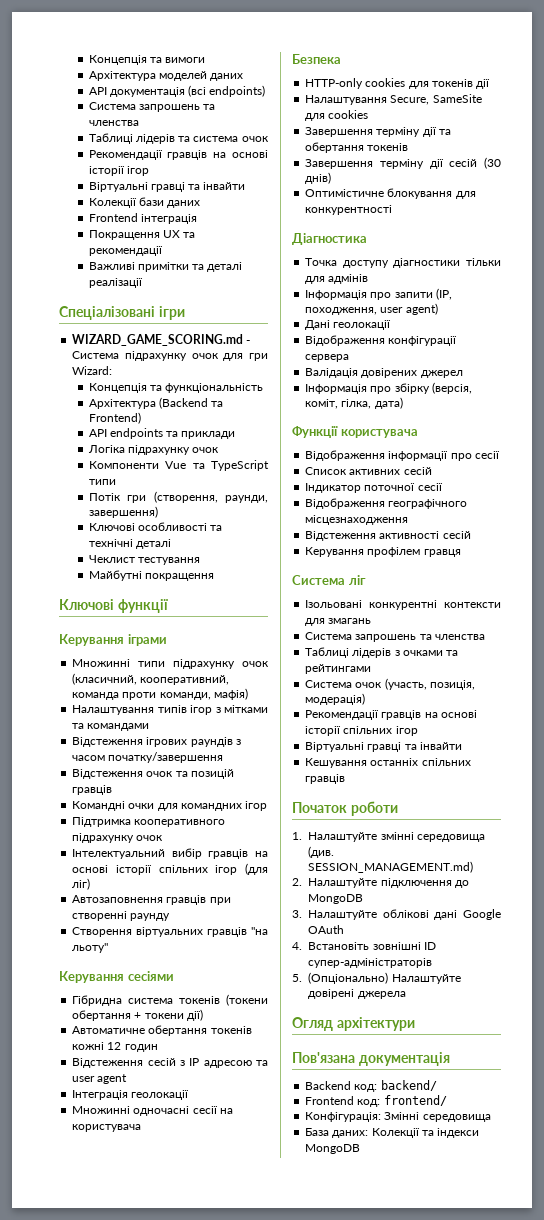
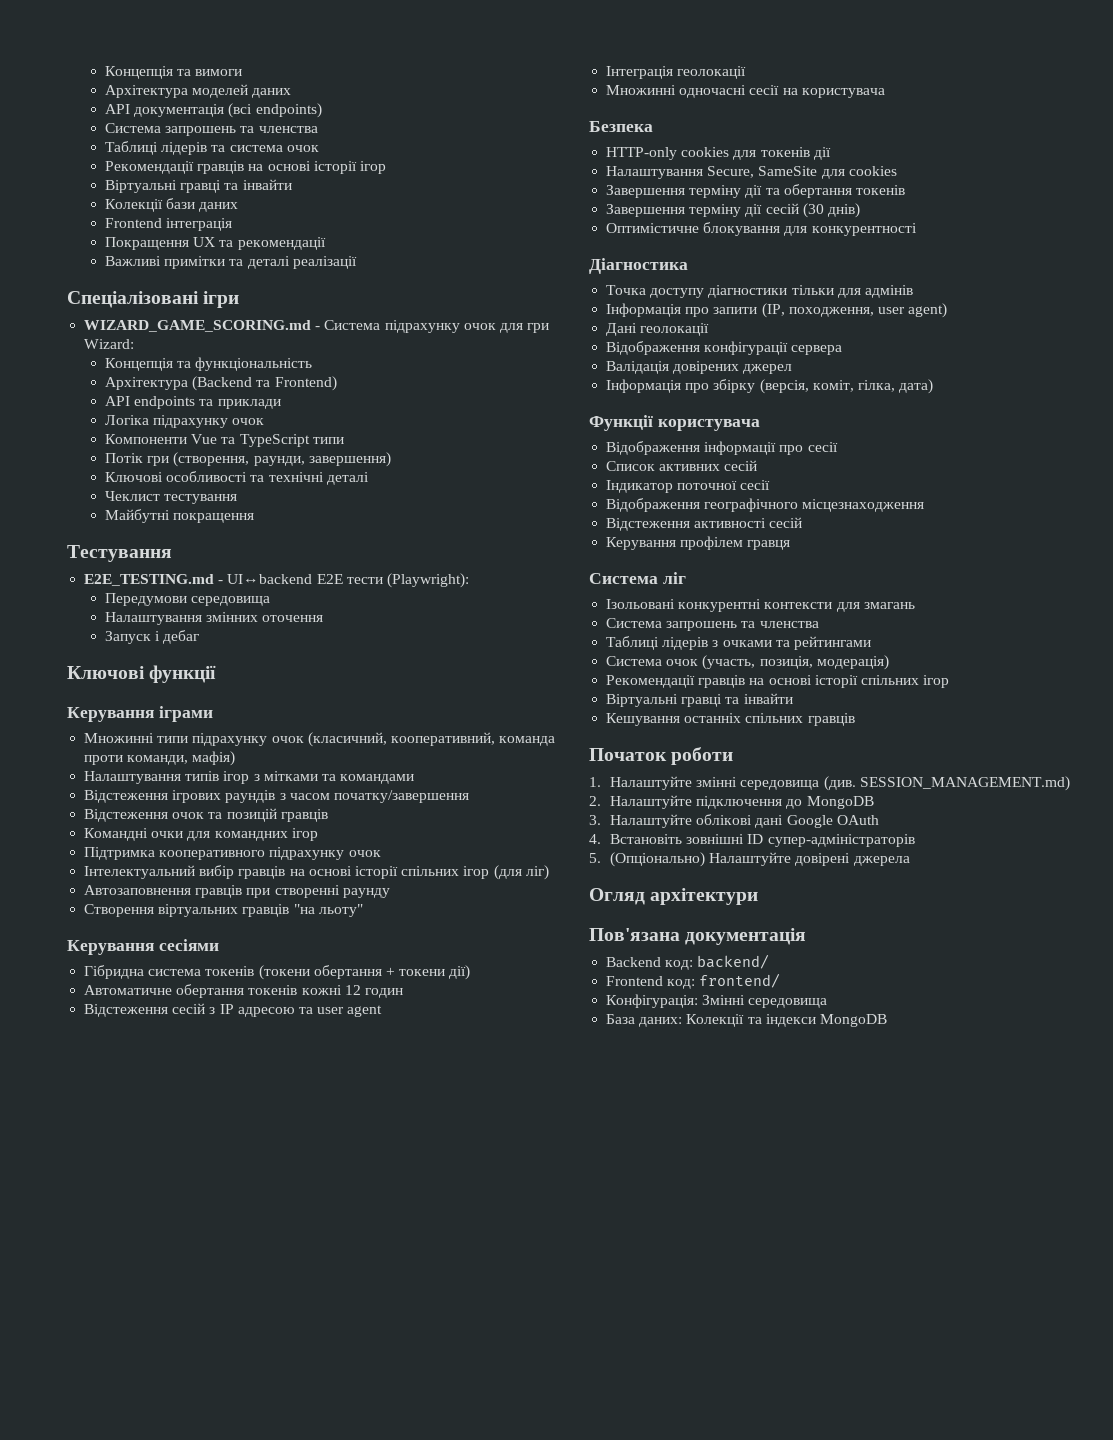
(214, 577) none -> [67,545,172,562] [84,573,469,588] [105,593,271,606] [105,612,324,625] [105,630,200,644] // Тестування // E2E_TESTING.md - UI↔backend E2E тести (Playwright): // Передумови середовища // Налаштування змінних оточення // Запуск і дебаг

